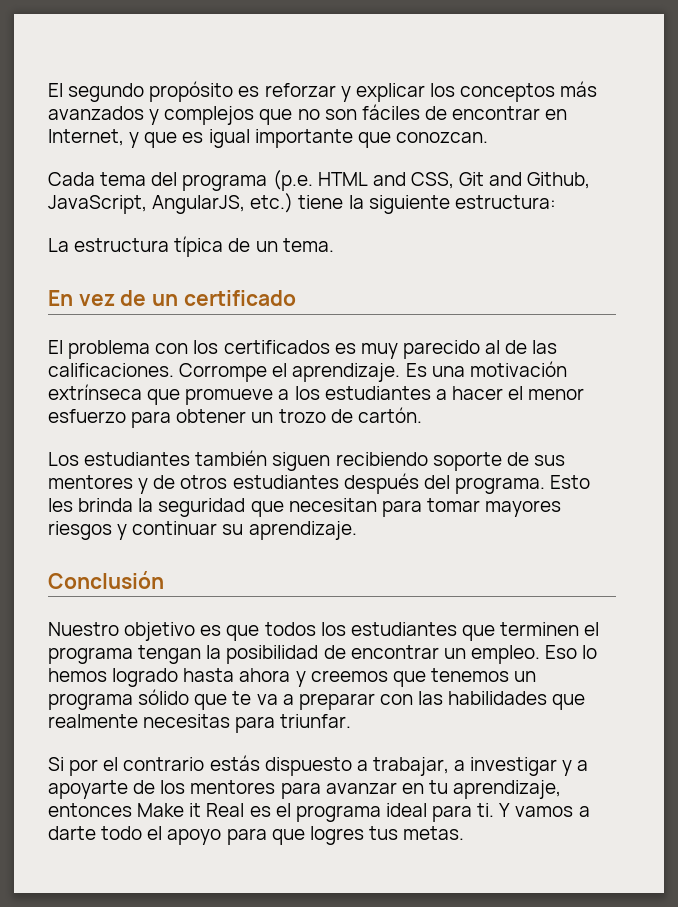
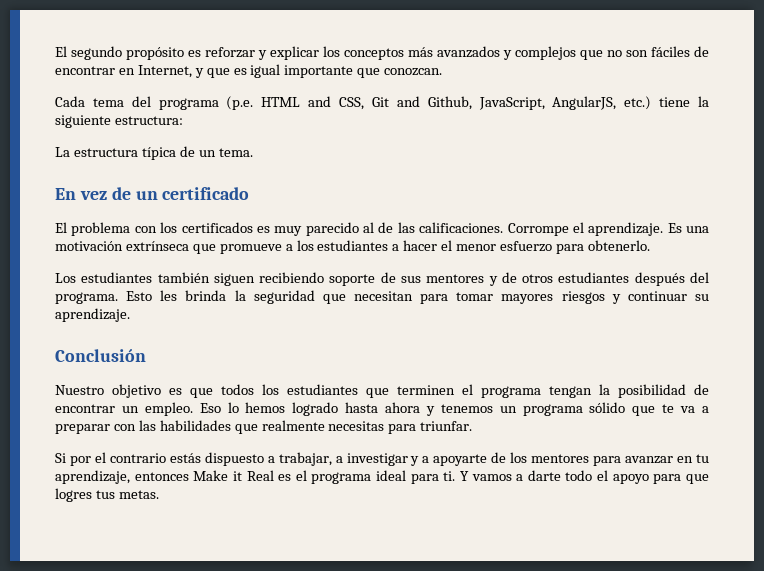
[176,407,422,423] obtener un trozo de cartón. -> [587,240,650,251] obtenerlo.
[310,670,426,687] creemos que -> (435, 411) none

